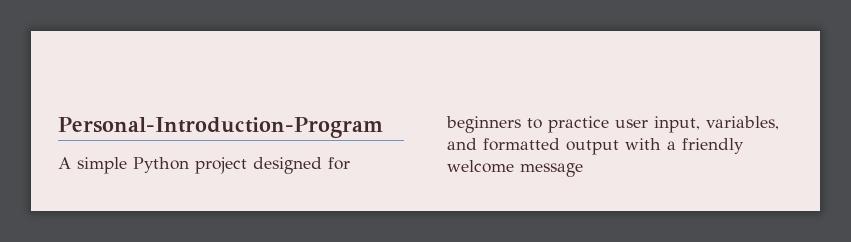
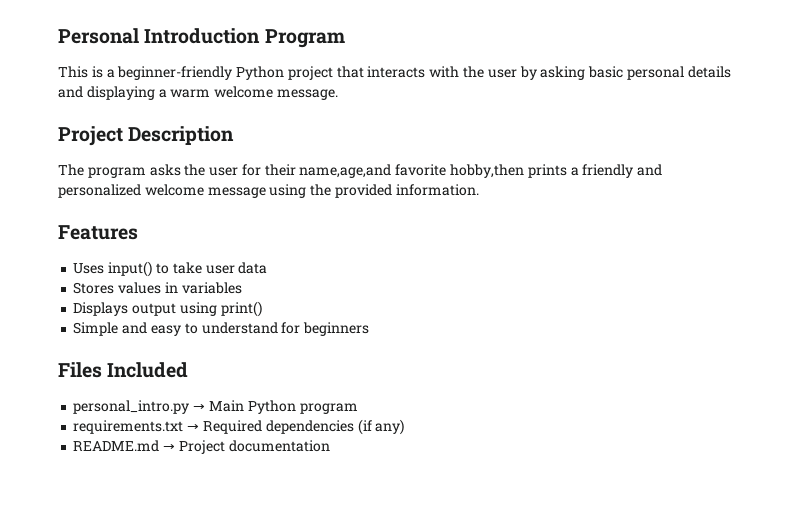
[58,117,383,138] [58,157,350,174] [446,116,779,133] [447,138,744,155] [447,160,583,177] Personal-Introduction-Program // A simple Python project designed for beginners to practice user input, variables, and formatted output with a friendly welcome message -> [58,28,345,48] [58,66,731,80] [58,86,338,100] [58,126,235,146] [58,164,663,178] [58,184,479,198] [58,225,138,240] [73,261,268,277] [73,282,242,294] [73,301,262,317] [73,322,370,336] [58,362,189,378] [73,400,358,414] [73,419,405,435] [73,440,330,454] Personal Introduction Program // This is a beginner-friendly Python project that interacts with the user by asking basic personal details and displaying a warm welcome message. // Project Description // The program asks the user for their name,age,and favorite hobby,then prints a friendly and personalized welcome message using the provided information. // Features // Uses input() to take user data // Stores values in variables // Displays output using print() // Simple and easy to understand for beginners // Files Included // personal_intro.py → Main Python program // requirements.txt → Required dependencies (if any) // README.md → Project documentation

